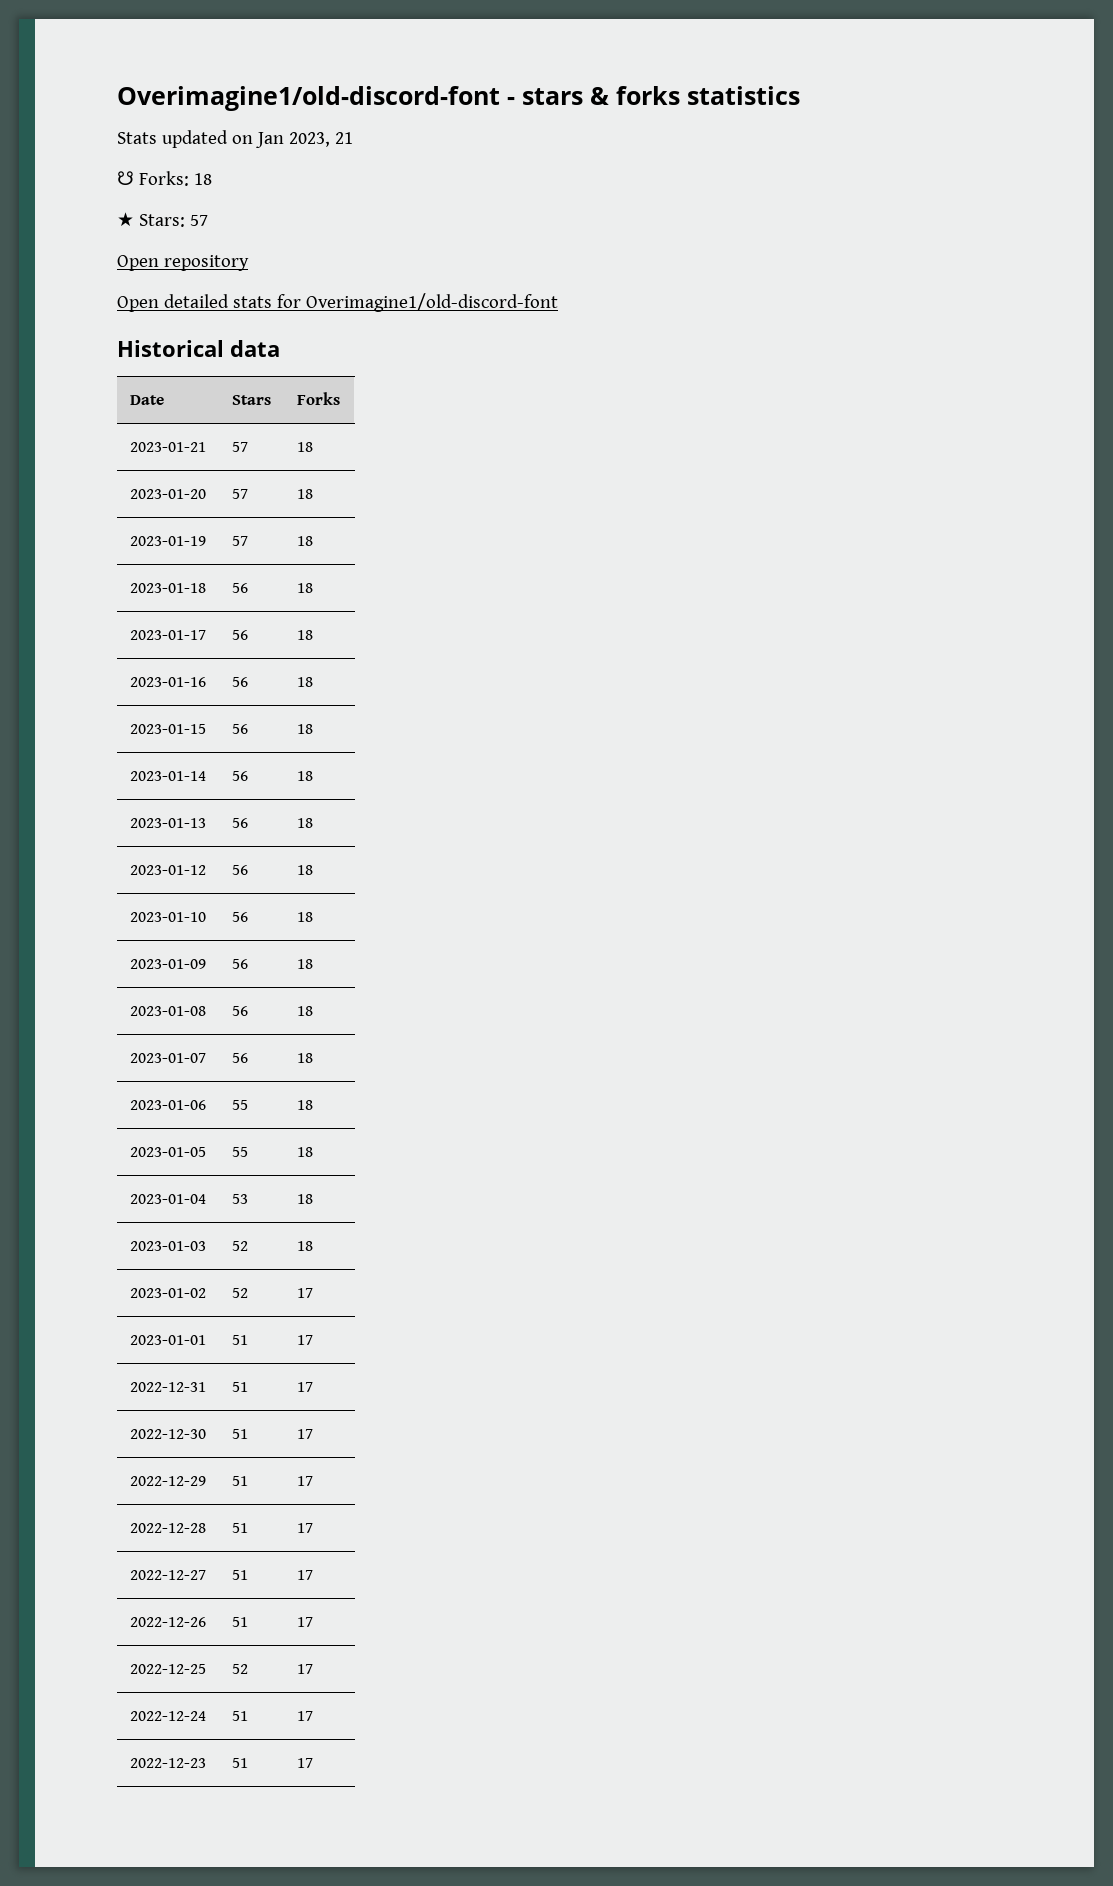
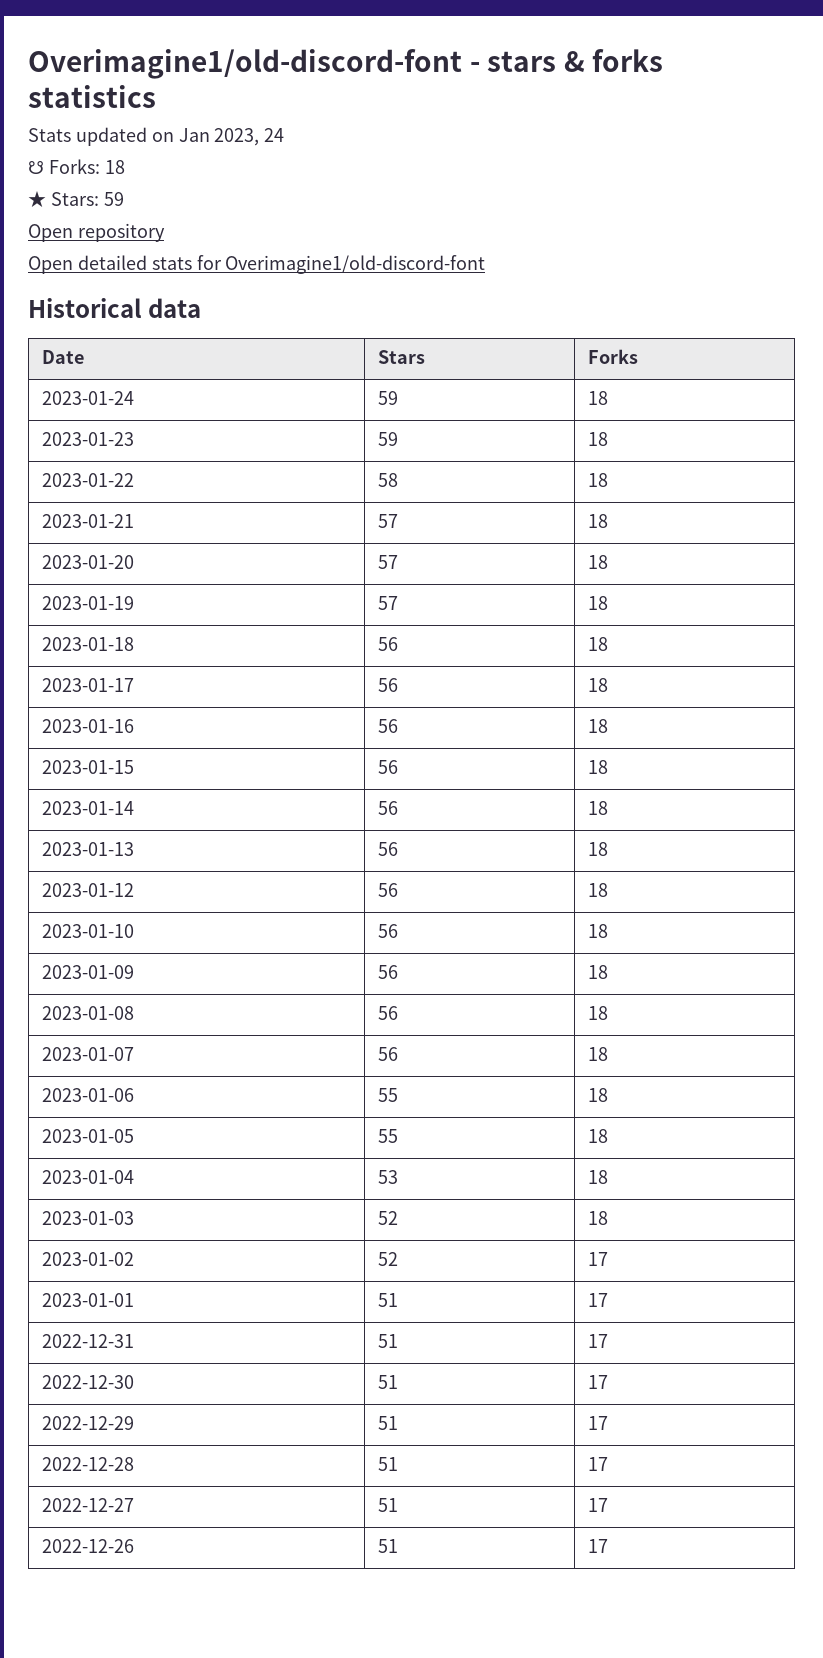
[334,132,353,144] 21 -> [264,128,285,142] 24
[189,215,208,226] 57 -> [103,192,124,206] 59
(340, 398) none -> [41,391,134,405] [377,391,398,405] [587,391,608,405] [41,432,134,446] [377,432,398,446] [587,432,608,446] [41,473,134,487] [377,473,398,487] [587,473,608,487] // 2023-01-24 | 59 | 18 // 2023-01-23 | 59 | 18 // 2023-01-22 | 58 | 18
[129,1664,206,1674] [231,1664,248,1674] [296,1664,313,1674] [129,1711,206,1721] [231,1711,248,1721] [296,1711,313,1721] [129,1758,206,1768] [231,1758,248,1768] [296,1758,313,1768] // 2022-12-25 | 52 | 17 // 2022-12-24 | 51 | 17 // 2022-12-23 | 51 | 17 -> (608, 1546) none

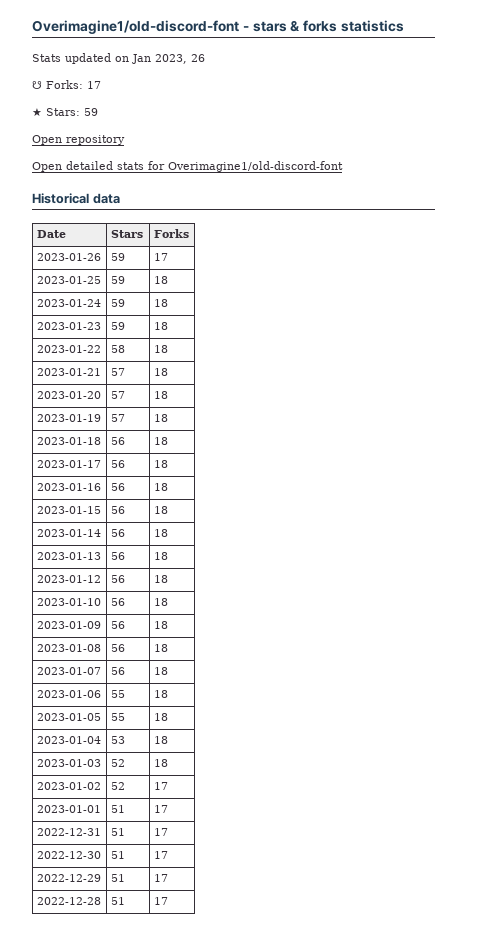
[264,128,285,142] 24 -> [191,54,205,62] 26
[104,160,125,174] 18 -> [87,81,101,89] 17
(638, 356) none -> [36,253,101,261] [110,253,125,261] [153,253,168,261] [36,276,101,284] [110,276,125,284] [153,276,168,284] // 2023-01-26 | 59 | 17 // 2023-01-25 | 59 | 18
[41,1498,134,1512] [377,1498,398,1512] [587,1498,608,1512] [41,1539,134,1553] [377,1539,398,1553] [587,1539,608,1553] // 2022-12-27 | 51 | 17 // 2022-12-26 | 51 | 17 -> (168, 901) none

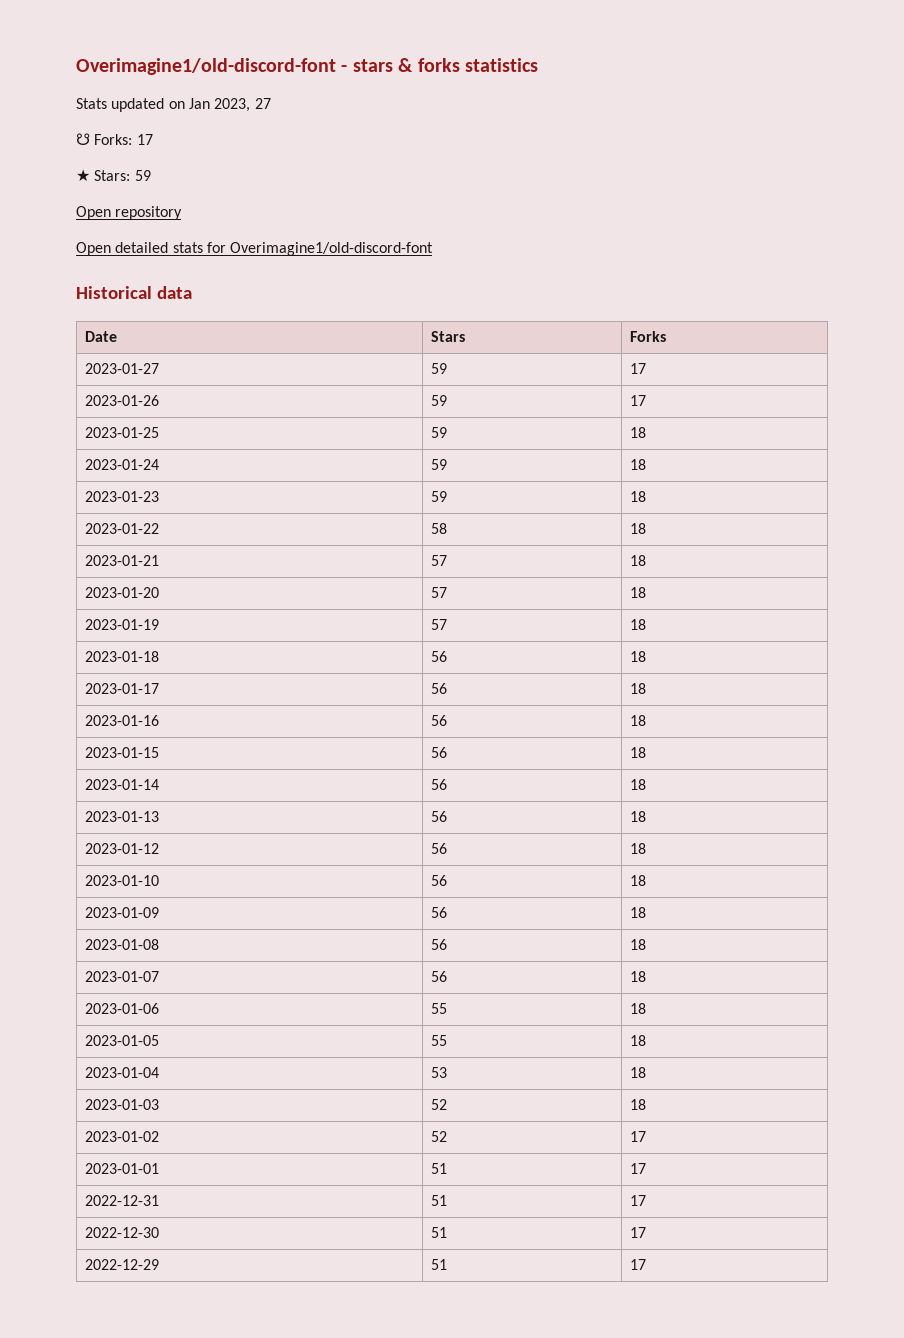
[191,54,205,62] 26 -> [254,98,271,109] 27
(189, 233) none -> [85,363,160,374] [431,363,448,374] [630,363,647,374] // 2023-01-27 | 59 | 17
[36,897,101,905] [110,897,125,905] [153,897,168,905] // 2022-12-28 | 51 | 17 -> (647, 1264) none

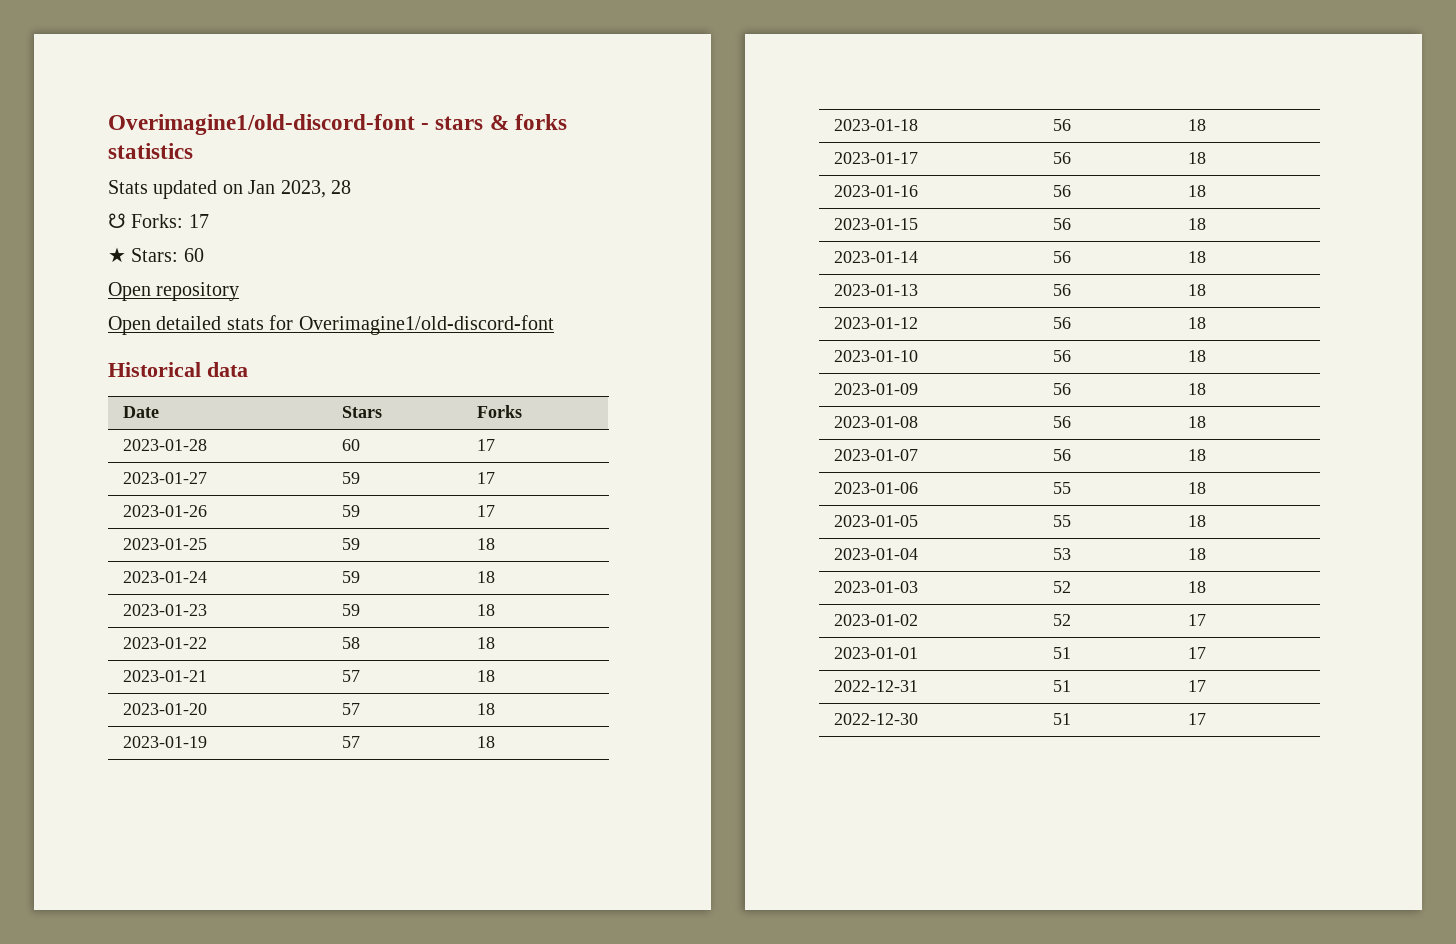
[254,98,271,109] 27 -> [331,180,351,194] 28
[134,170,151,181] 59 -> [183,248,204,262] 60
(667, 336) none -> [123,439,208,451] [342,439,361,451] [477,439,496,451] // 2023-01-28 | 60 | 17
[85,1259,160,1270] [431,1259,448,1270] [630,1259,647,1270] // 2022-12-29 | 51 | 17 -> (1207, 719) none

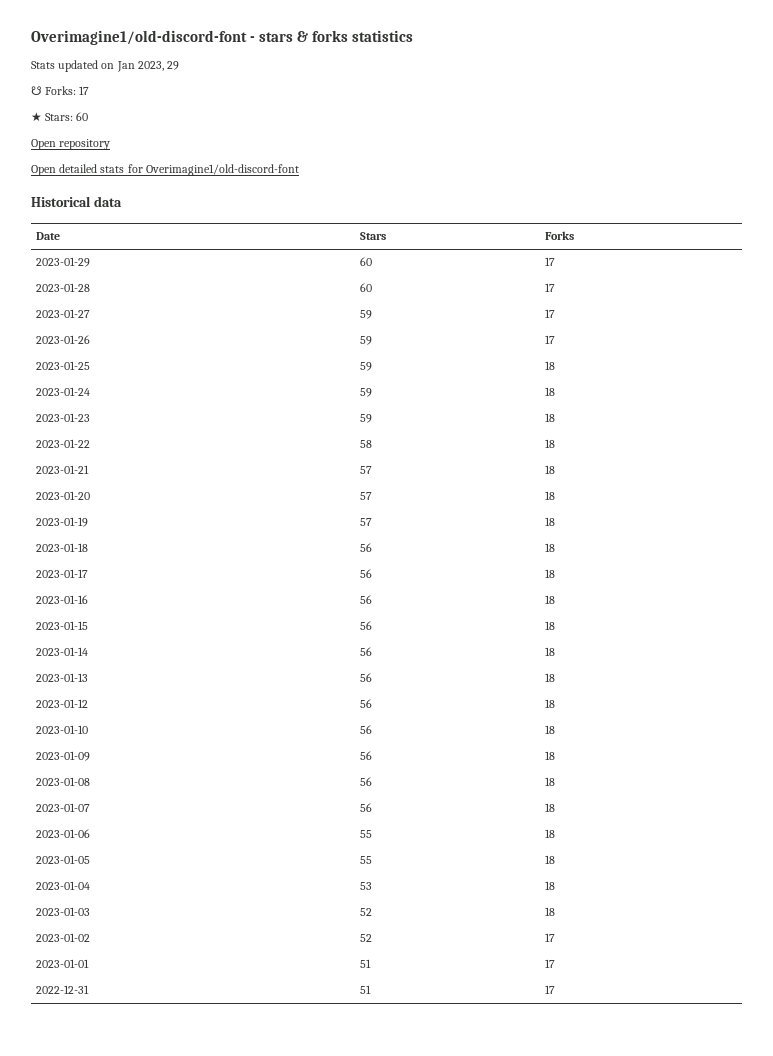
[331,180,351,194] 28 -> [167,61,180,70] 29
(523, 411) none -> [36,257,91,267] [360,257,373,266] [545,257,556,266] // 2023-01-29 | 60 | 17
[834,713,919,725] [1053,713,1072,725] [1188,713,1207,725] // 2022-12-30 | 51 | 17 -> (556, 989) none

